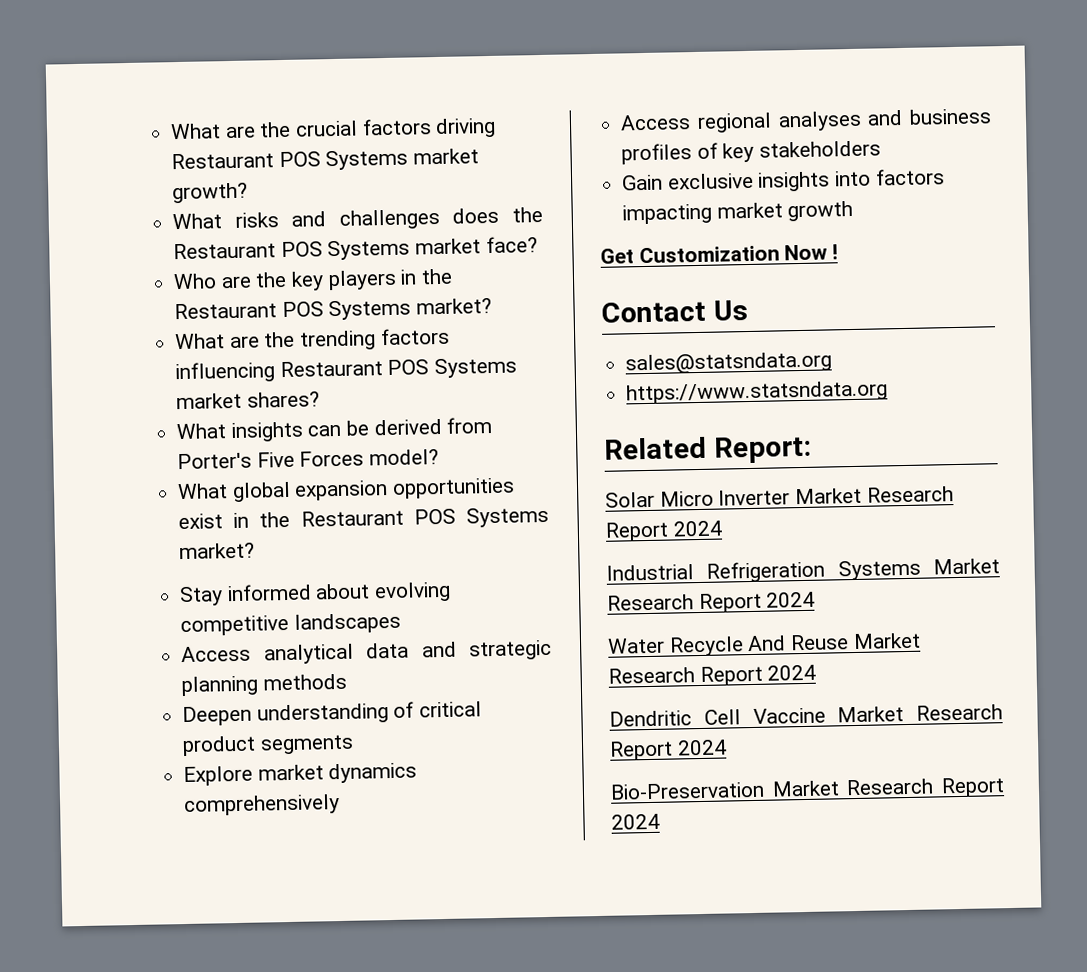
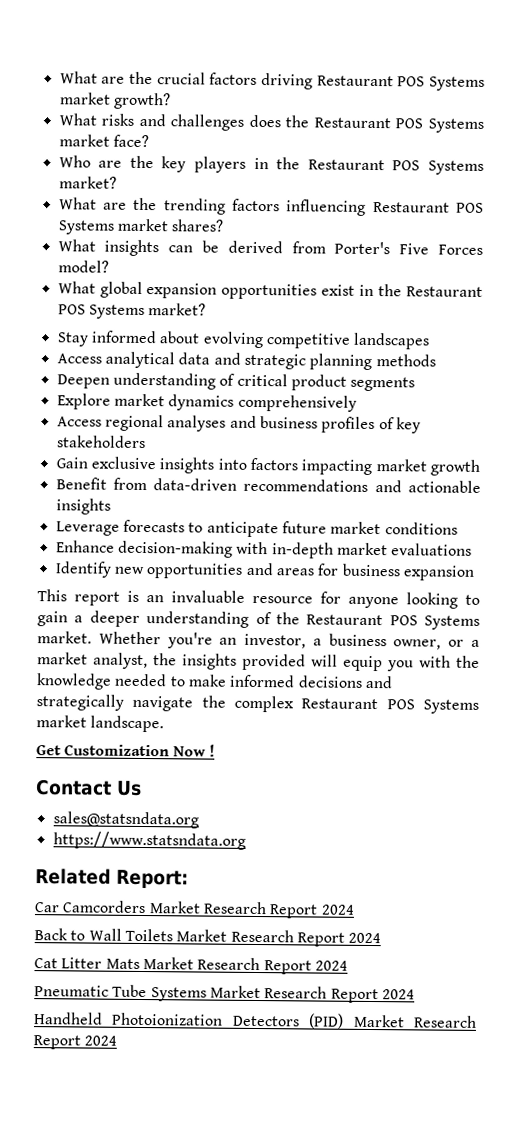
(854, 211) none -> [55,477,482,493] [55,498,111,515] [55,519,458,538] [55,540,473,559] [54,561,475,581] [37,589,480,609] [37,610,480,630] [37,631,480,650] [37,652,480,672] [36,673,393,690] [36,694,479,714] [36,715,165,733] // Benefit from data-driven recommendations and actionable insights // Leverage forecasts to anticipate future market conditions // Enhance decision-making with in-depth market evaluations // Identify new opportunities and areas for business expansion // This report is an invaluable resource for anyone looking to gain a deeper understanding of the Restaurant POS Systems market. Whether you're an investor, a business owner, or a market analyst, the insights provided will equip you with the knowledge needed to make informed decisions and strategically navigate the complex Restaurant POS Systems market landscape.
[605,486,954,508] [605,520,722,542] [606,560,826,583] Solar Micro Inverter Market Research Report 2024 // Industrial Refrigeration -> [34,900,355,919] [34,928,382,947] [34,957,348,975] [34,984,148,998] Car Camcorders Market Research Report 2024 // Back to Wall Toilets Market Research Report 2024 // Cat Litter Mats Market Research Report 2024 // Pneumatic Tube
[607,632,921,657] [608,664,817,687] [609,704,1003,727] [609,739,727,761] [610,777,1005,800] [611,813,660,830] Water Recycle And Reuse Market Research Report 2024 // Dendritic Cell Vaccine Market Research Report 2024 // Bio-Preservation Market Research Report 2024 -> [34,1012,478,1029] [33,1035,118,1050] Handheld Photoionization Detectors (PID) Market Research Report 2024

